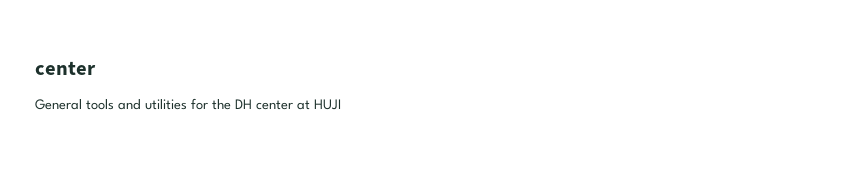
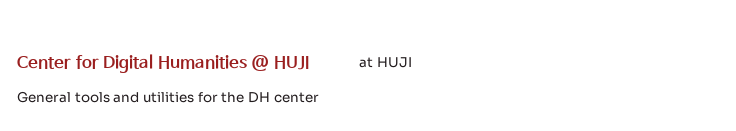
[35,61,96,75] center -> [17,54,309,73] Center for Digital Humanities @ HUJI

